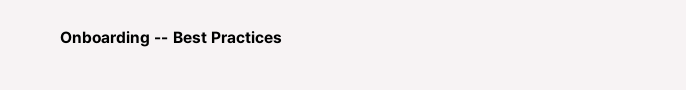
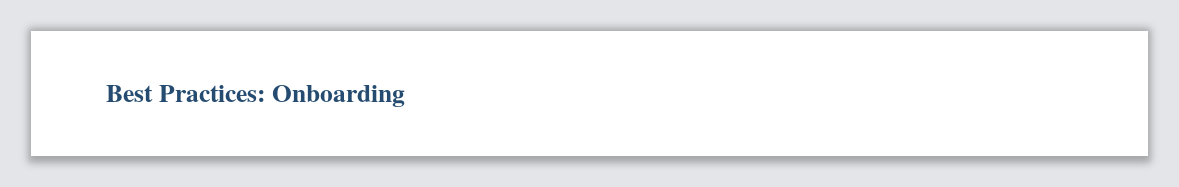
[60,31,282,47] Onboarding -- Best Practices -> [106,85,405,107] Best Practices: Onboarding

